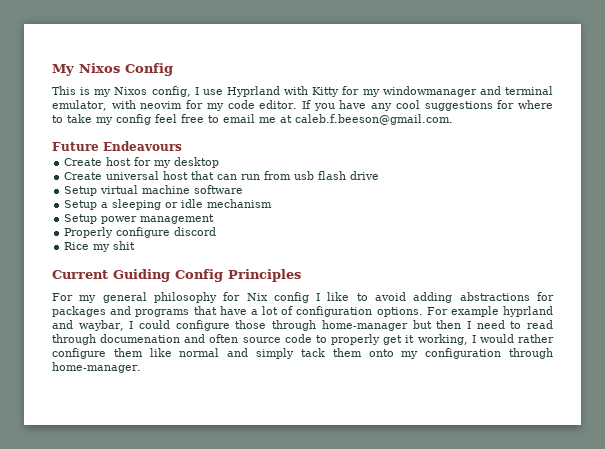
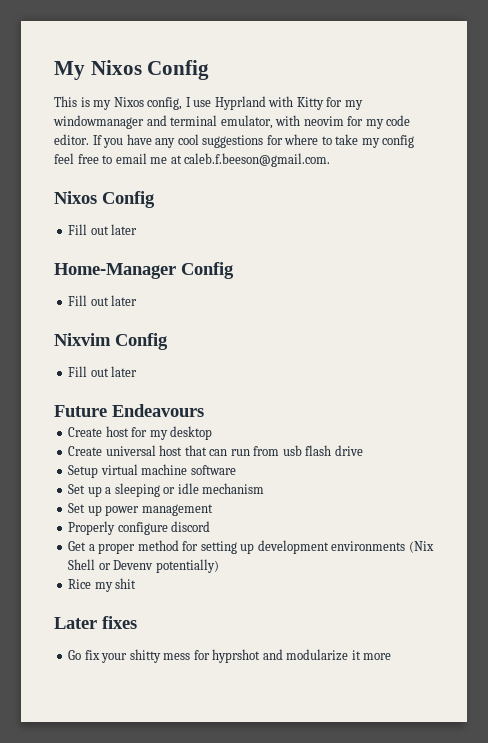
(453, 119) none -> [54,191,155,208] [68,224,138,235] [54,262,234,279] [68,295,138,306] [54,333,168,350] [68,366,138,377] // Nixos Config // Fill out later // Home-Manager Config // Fill out later // Nixvim Config // Fill out later
[64,200,98,210] Setup -> [68,484,102,497] Set up
[64,214,98,224] Setup -> [68,503,102,516] Set up
[64,241,136,252] [52,269,301,282] [52,292,555,303] [52,306,553,317] [52,320,554,331] [52,334,554,345] [52,348,553,359] [52,362,141,373] Rice my shit // Current Guiding Config Principles // For my general philosophy for Nix config I like to avoid adding abstractions for packages and programs that have a lot of configuration options. For example hyprland and waybar, I could configure those through home-manager but then I need to read through documenation and often source code to properly get it working, I would rather configure them like normal and simply tack them onto my configuration through home-manager. -> [68,540,434,554] [68,559,219,573] [68,578,137,592] [54,616,137,629] [68,649,392,663] Get a proper method for setting up development environments (Nix Shell or Devenv potentially) // Rice my shit // Later fixes // Go fix your shitty mess for hyprshot and modularize it more

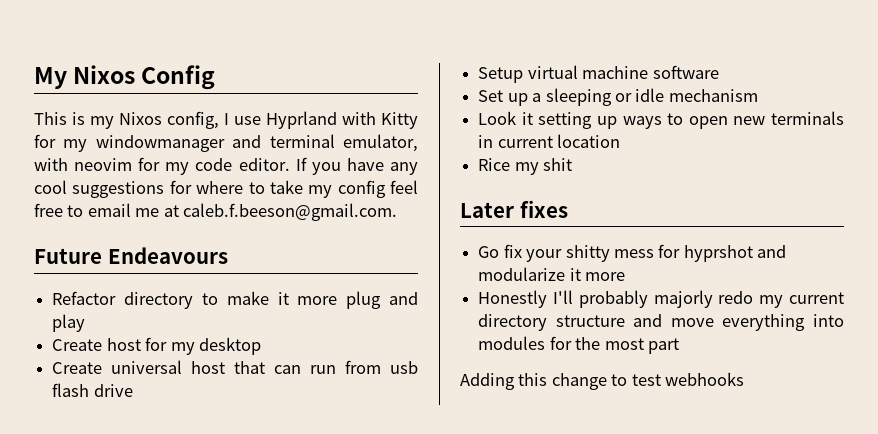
[54,191,155,208] [68,224,138,235] [54,262,234,279] [68,295,138,306] [54,333,168,350] [68,366,138,377] [54,404,204,417] Nixos Config // Fill out later // Home-Manager Config // Fill out later // Nixvim Config // Fill out later // Future Endeavours -> [34,247,228,264] [52,291,418,309] [52,314,86,332] Future Endeavours // Refactor directory to make it more plug and play
[68,503,213,516] [68,521,211,535] [68,540,434,554] [68,559,219,573] Set up power management // Properly configure discord // Get a proper method for setting up development environments (Nix Shell or Devenv potentially) -> [478,111,844,129] [478,134,621,148] Look it setting up ways to open new terminals in current location
(392, 656) none -> [478,290,844,308] [478,314,844,331] [478,336,679,354] [460,372,745,390] // Honestly I'll probably majorly redo my current directory structure and move everything into modules for the most part // Adding this change to test webhooks

